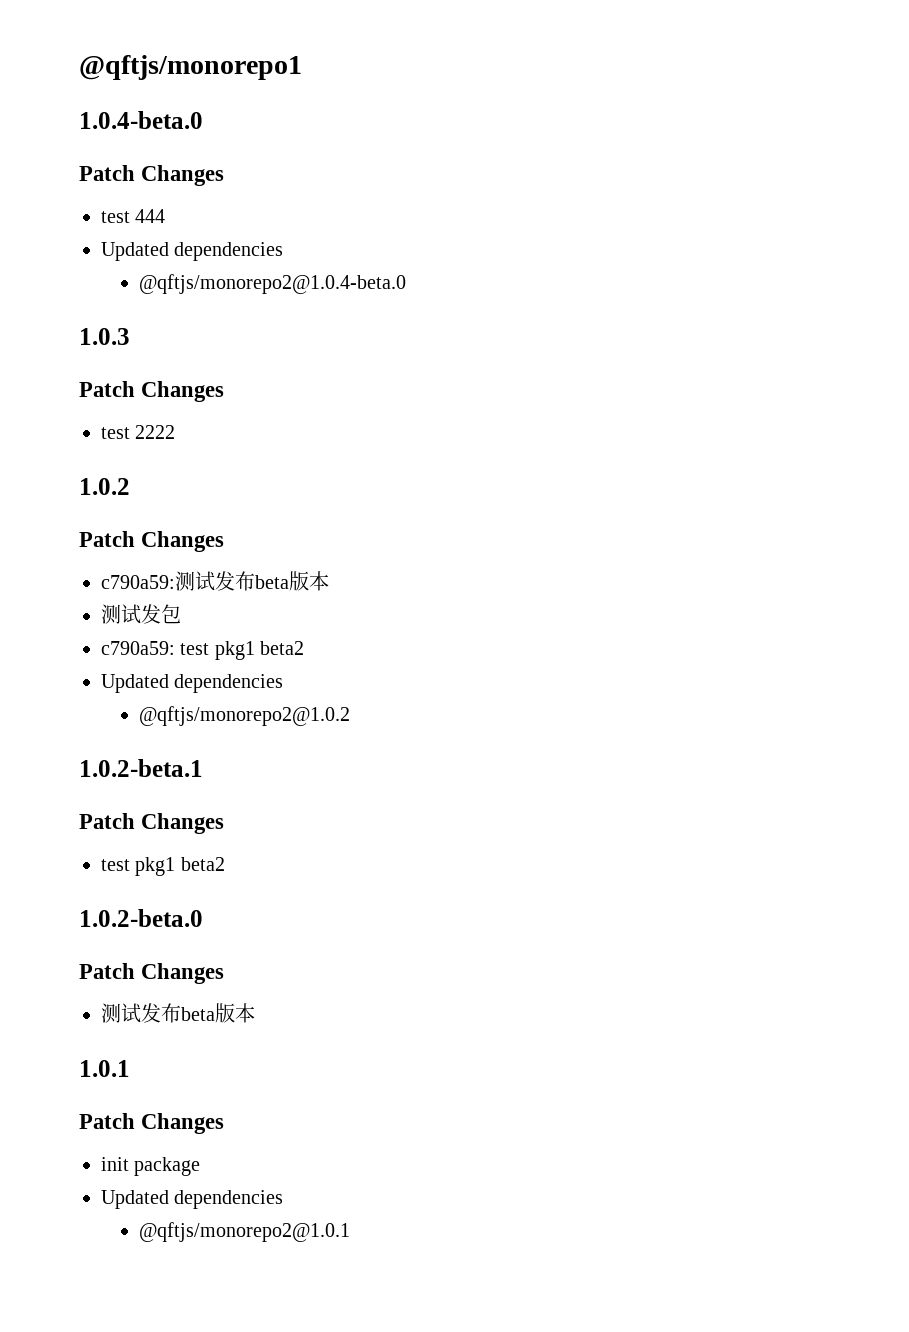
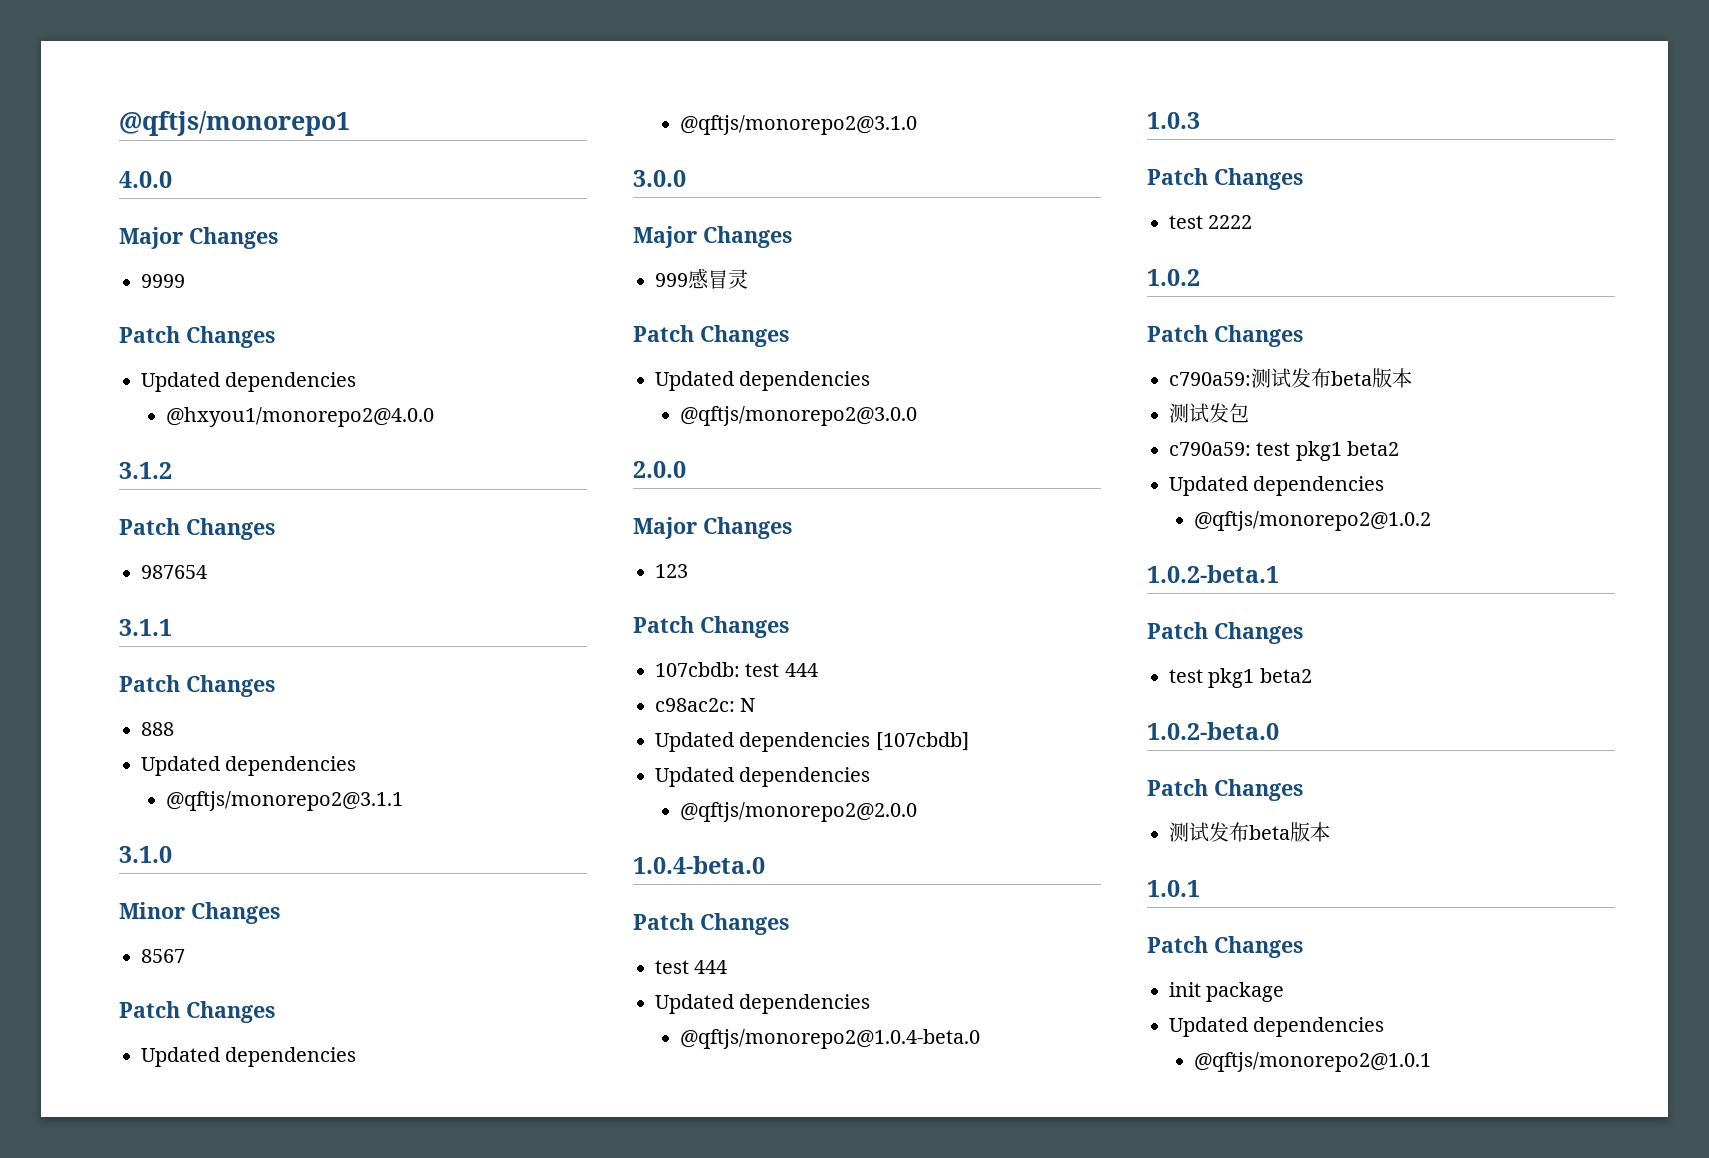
(302, 67) none -> [119,171,172,188] [119,227,278,249] [141,274,185,288] [119,326,275,348] [141,372,357,392] [166,407,435,427] [119,462,172,479] [119,518,275,540] [141,565,207,579] [119,619,172,636] [119,675,275,697] [141,722,174,736] [141,756,357,776] [166,791,404,811] [119,846,172,863] [119,902,280,924] [141,949,185,963] [119,1001,275,1023] [141,1047,357,1067] [680,115,918,135] [633,170,686,187] [633,226,792,248] [655,268,748,289] [633,325,789,347] [655,371,871,391] [680,406,918,426] [633,461,686,478] [633,517,792,539] [655,564,688,578] [633,616,789,638] [655,662,818,677] [655,698,756,712] [655,732,969,752] [655,767,871,787] [680,802,918,822] // 4.0.0 // Major Changes // 9999 // Patch Changes // Updated dependencies // @hxyou1/monorepo2@4.0.0 // 3.1.2 // Patch Changes // 987654 // 3.1.1 // Patch Changes // 888 // Updated dependencies // @qftjs/monorepo2@3.1.1 // 3.1.0 // Minor Changes // 8567 // Patch Changes // Updated dependencies // @qftjs/monorepo2@3.1.0 // 3.0.0 // Major Changes // 999感冒灵 // Patch Changes // Updated dependencies // @qftjs/monorepo2@3.0.0 // 2.0.0 // Major Changes // 123 // Patch Changes // 107cbdb: test 444 // c98ac2c: N // Updated dependencies [107cbdb] // Updated dependencies // @qftjs/monorepo2@2.0.0

